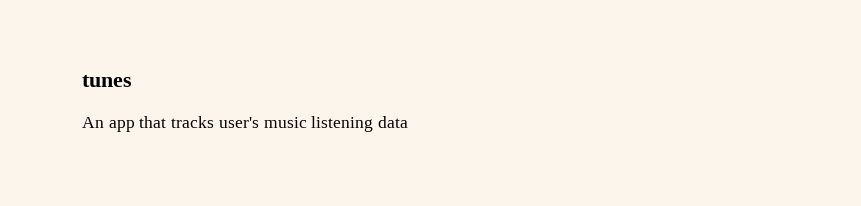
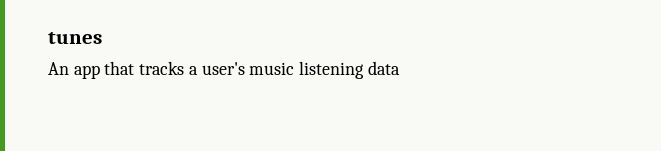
(215, 122) none -> [188,66,198,75] a

